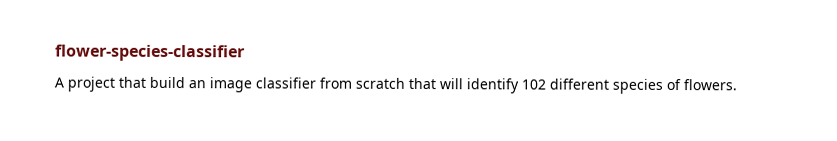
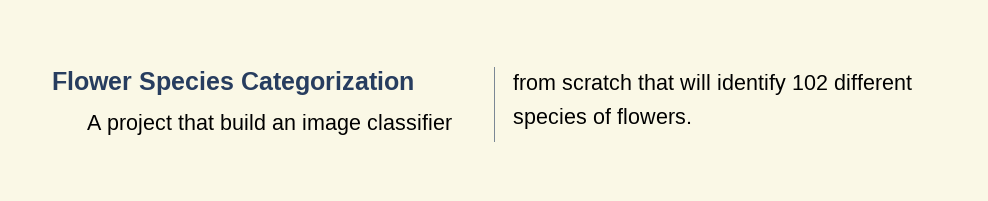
[55,44,245,62] flower-species-classifier -> [52,71,414,95] Flower Species Categorization

